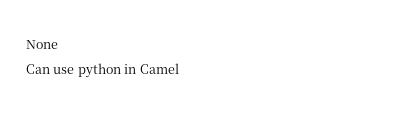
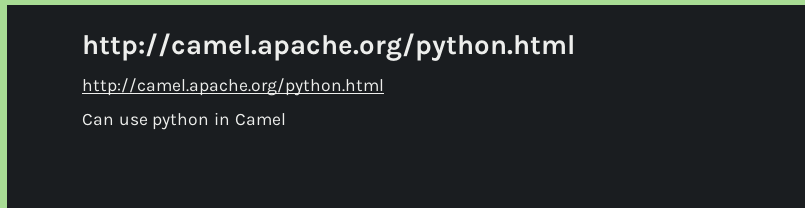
[26,40,58,49] None -> [82,33,575,61] [82,78,384,96] http://camel.apache.org/python.html // http://camel.apache.org/python.html

